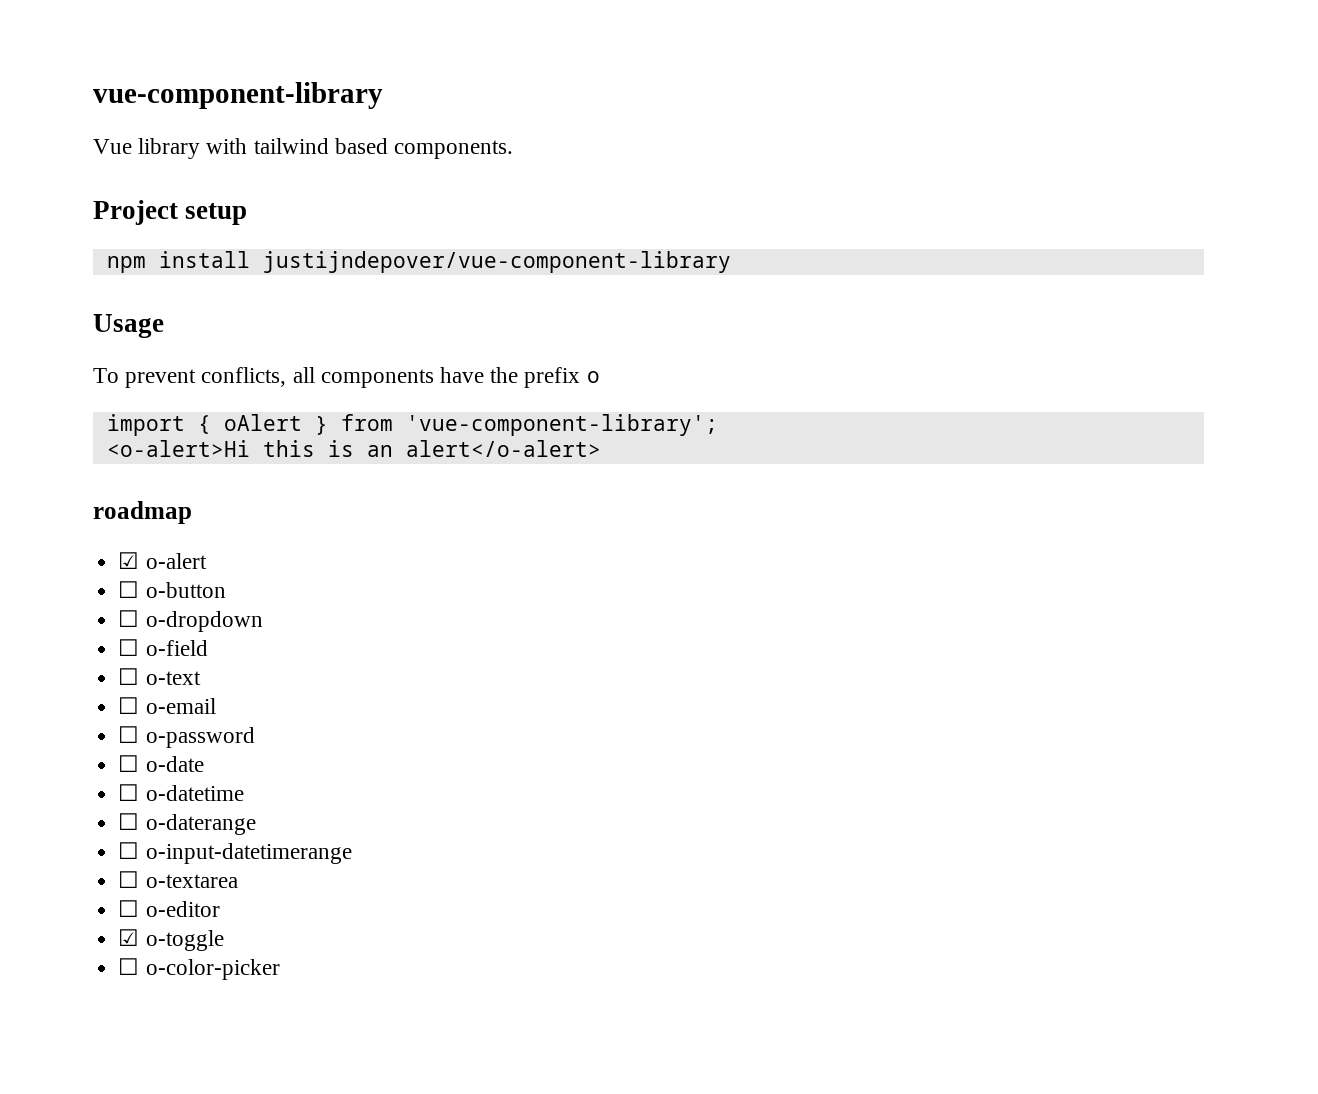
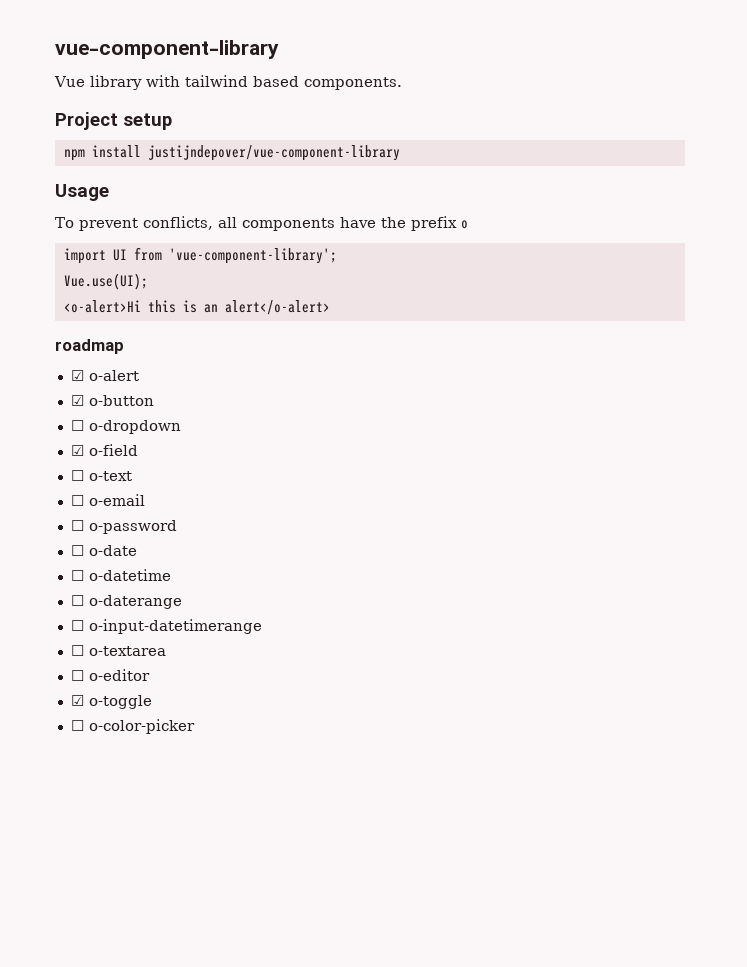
[197,414,328,435] { oAlert } -> [112,249,127,261] UI
(718, 425) none -> [63,273,148,290] // Vue.use(UI);
[118,581,140,598] ☐ -> [70,395,84,406] ☑
[118,639,140,656] ☐ -> [70,445,84,456] ☑

